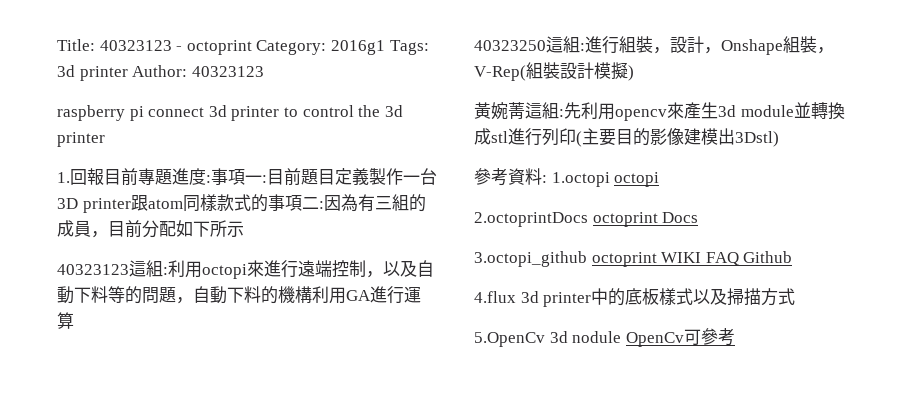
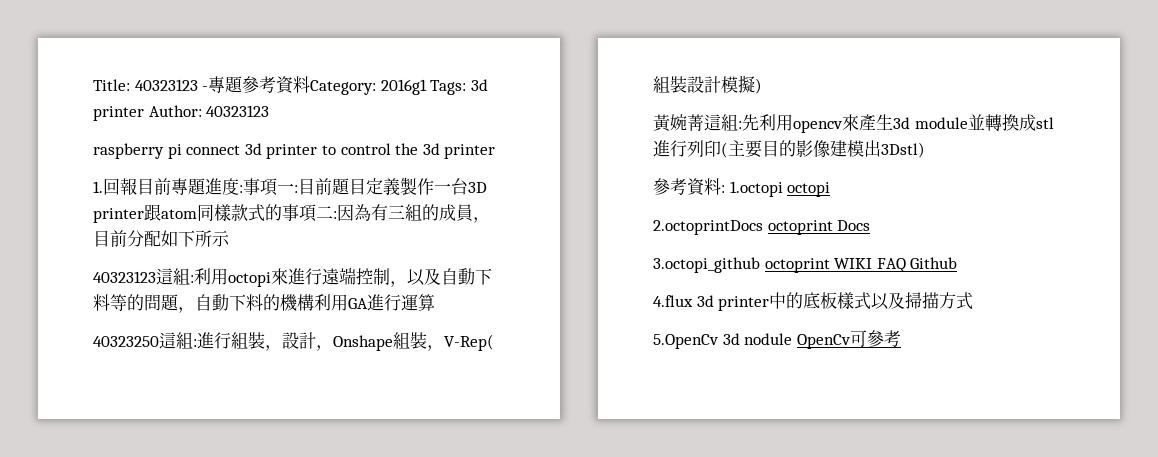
[186,40,252,55] octoprint -> [208,76,311,94] 專題參考資料

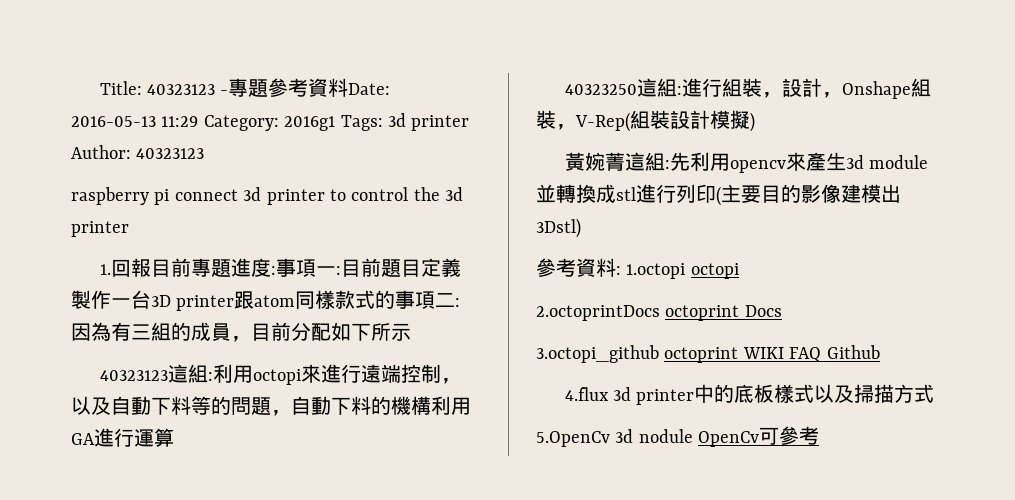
(311, 84) none -> [348,83,391,95] [71,116,199,127] Date: 2016-05-13 11:29

